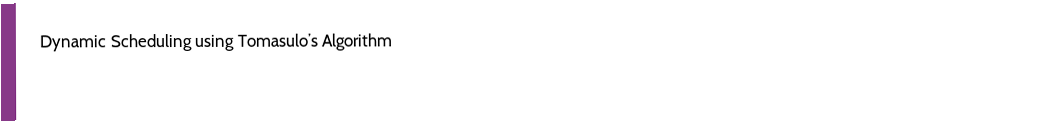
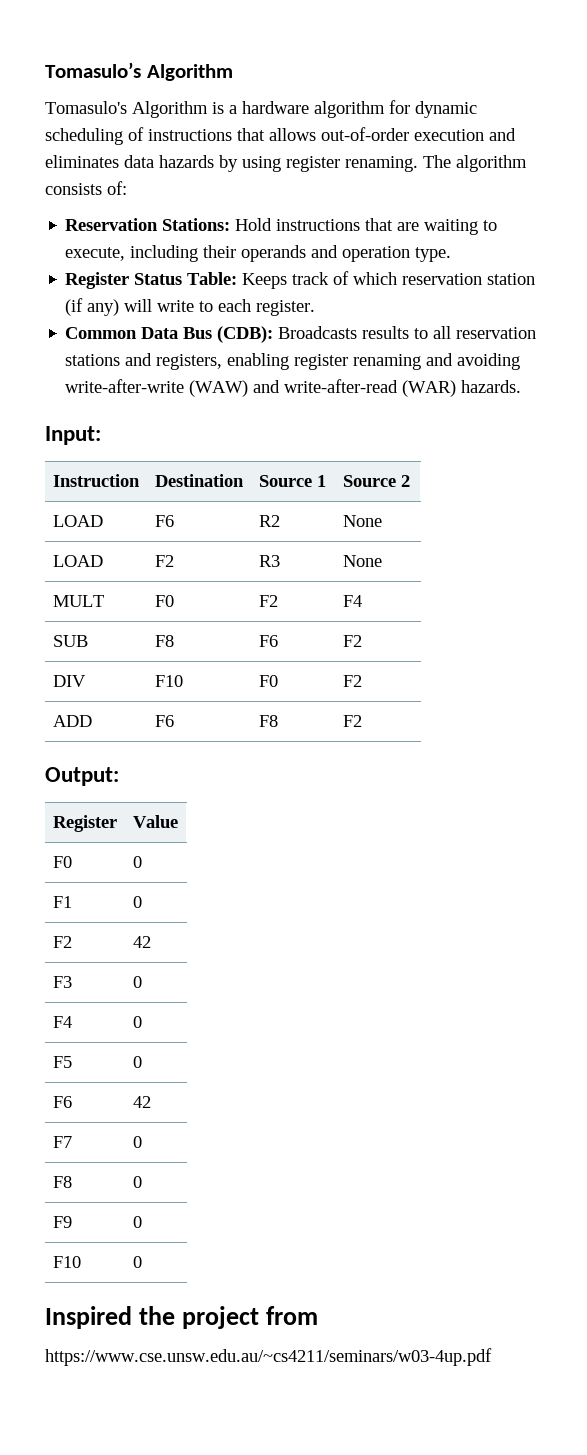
[39,33,393,52] Dynamic Scheduling using Tomasulo’s Algorithm -> [45,62,233,81] [45,100,477,118] [45,127,516,145] [45,155,527,172] [45,181,127,195] [65,218,498,235] [65,245,452,262] [65,271,536,289] [65,298,316,316] [65,326,537,343] [65,353,521,370] [65,379,522,397] [45,426,101,445] [52,474,140,487] [154,474,244,487] [258,475,326,487] [342,475,410,487] [52,515,103,527] [154,515,174,527] [258,515,280,527] [342,515,382,527] [52,555,103,567] [154,555,174,567] [258,555,280,567] [342,555,382,567] [52,595,104,607] [154,595,174,607] [258,595,278,607] [342,595,362,607] [52,635,88,647] [154,635,174,647] [258,635,278,647] [342,635,362,647] [52,675,86,687] [154,675,183,687] [258,675,278,687] [342,675,362,687] [52,715,92,727] [154,715,174,727] [258,715,278,727] [342,715,362,727] [45,767,119,786] [52,815,117,832] [132,815,178,828] [52,856,72,868] [132,856,142,868] [52,896,72,908] [132,896,142,908] [52,936,72,948] [132,936,151,948] [52,976,72,988] [132,976,142,988] [52,1016,72,1028] [132,1016,142,1028] [52,1056,72,1068] [132,1056,142,1068] [52,1096,72,1108] [132,1096,151,1108] [52,1136,72,1148] [132,1136,142,1148] [52,1176,72,1188] [132,1176,142,1188] [52,1216,72,1228] [132,1216,142,1228] [52,1256,81,1268] [132,1256,142,1268] [45,1306,319,1329] [45,1348,492,1366] Tomasulo’s Algorithm // Tomasulo's Algorithm is a hardware algorithm for dynamic scheduling of instructions that allows out-of-order execution and eliminates data hazards by using register renaming. The algorithm consists of: // Reservation Stations: Hold instructions that are waiting to execute, including their operands and operation type. // Register Status Table: Keeps track of which reservation station (if any) will write to each register. // Common Data Bus (CDB): Broadcasts results to all reservation stations and registers, enabling register renaming and avoiding write-after-write (WAW) and write-after-read (WAR) hazards. // Input: // Instruction | Destination | Source 1 | Source 2 // LOAD | F6 | R2 | None // LOAD | F2 | R3 | None // MULT | F0 | F2 | F4 // SUB | F8 | F6 | F2 // DIV | F10 | F0 | F2 // ADD | F6 | F8 | F2 // Output: // Register | Value // F0 | 0 // F1 | 0 // F2 | 42 // F3 | 0 // F4 | 0 // F5 | 0 // F6 | 42 // F7 | 0 // F8 | 0 // F9 | 0 // F10 | 0 // Inspired the project from // https://www.cse.unsw.edu.au/~cs4211/seminars/w03-4up.pdf

